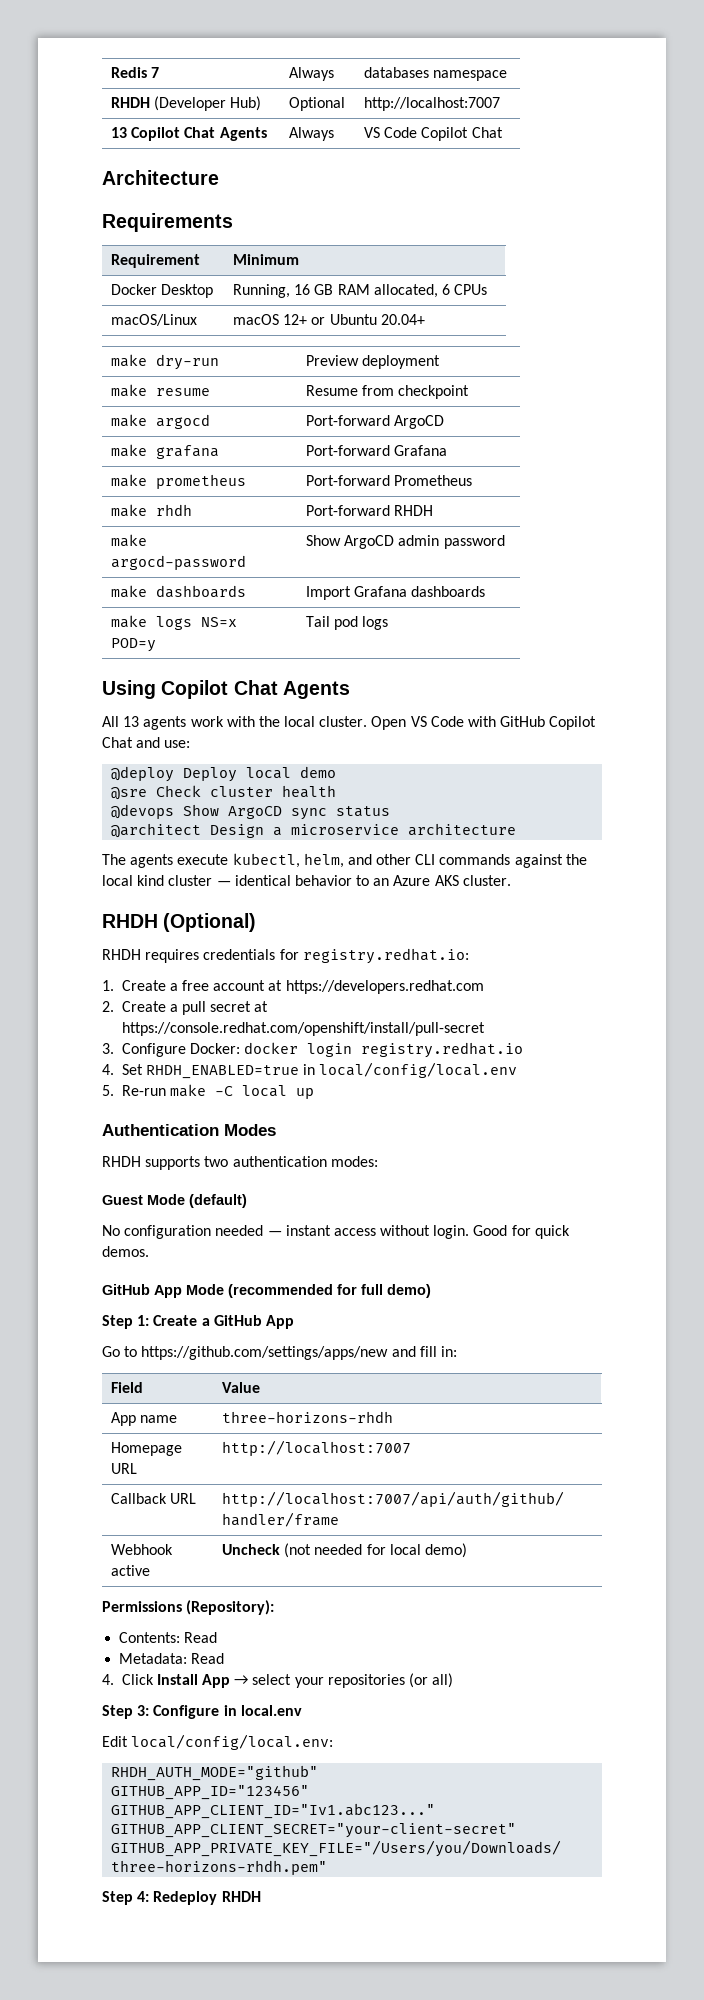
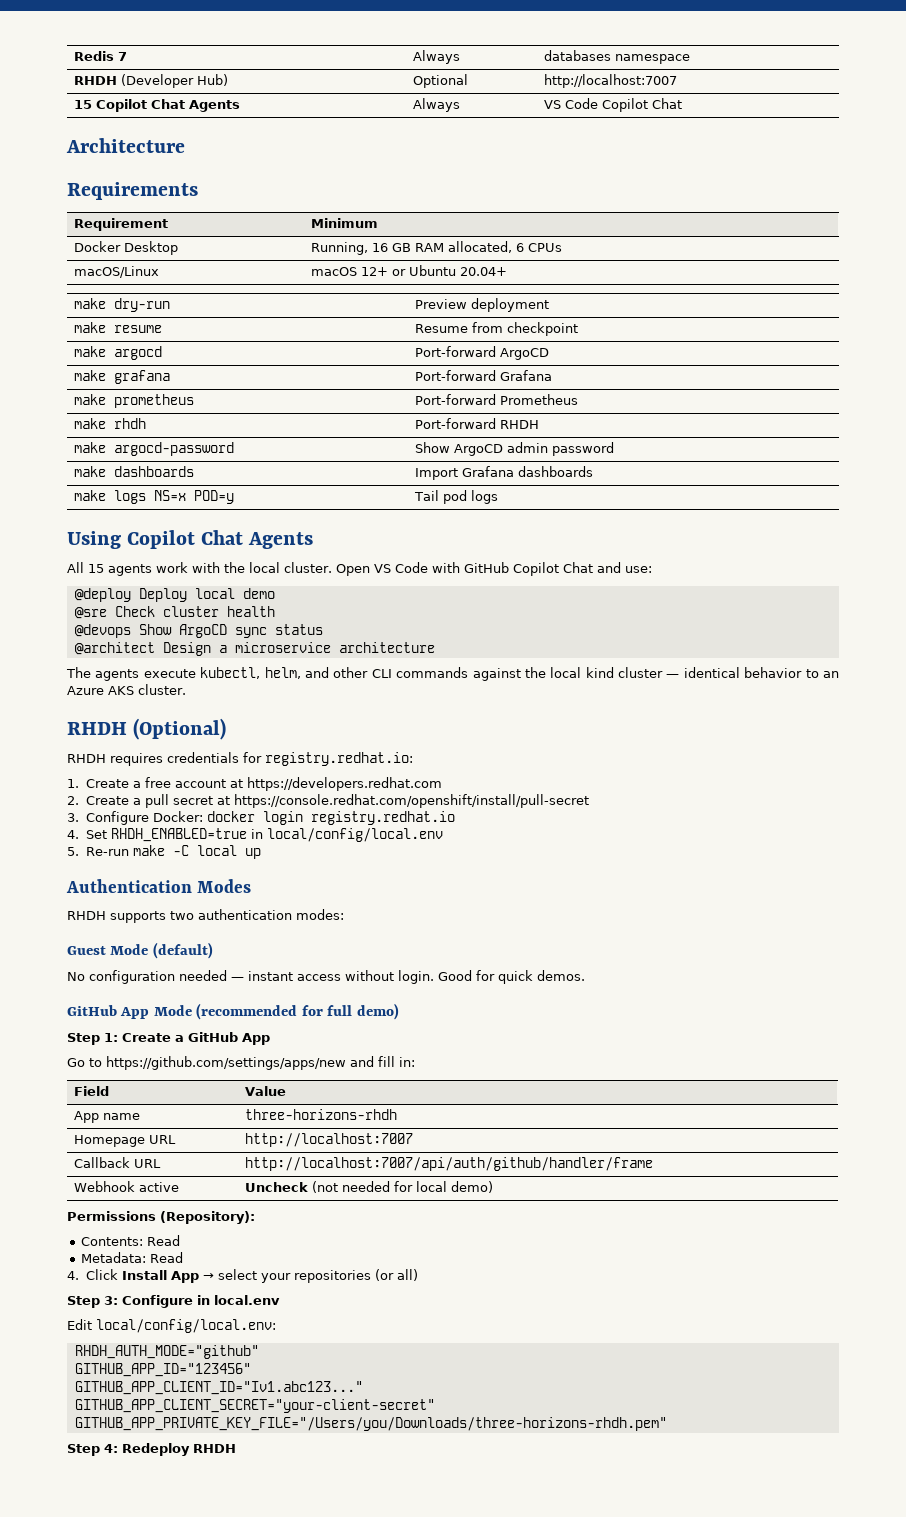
[111,127,128,138] 13 -> [74,100,93,109] 15
[123,716,140,727] 13 -> [88,564,104,573] 15

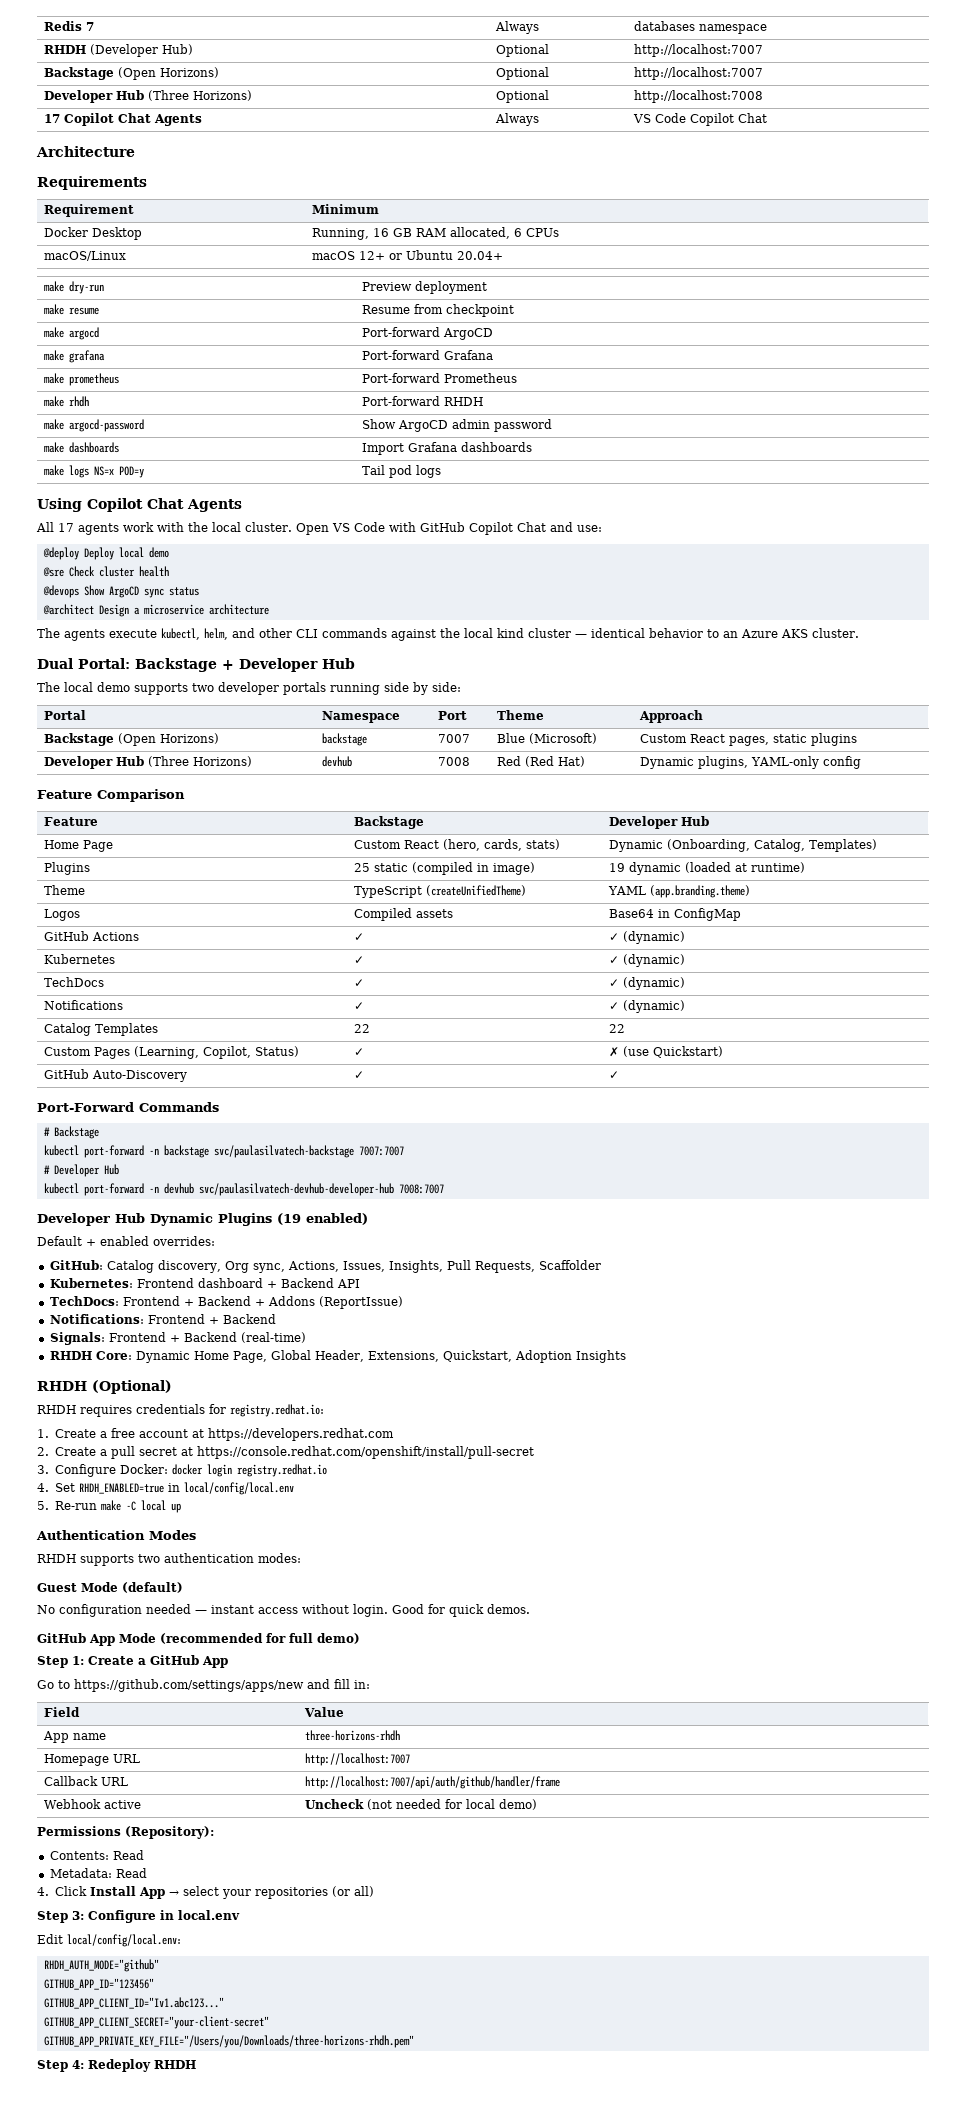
[74,100,93,109] 15 -> [44,67,220,80] [496,67,550,80] [634,67,764,80] [44,90,253,103] [496,90,550,103] [634,90,764,103] [44,114,61,123] Backstage (Open Horizons) | Optional | http://localhost:7007 // Developer Hub (Three Horizons) | Optional | http://localhost:7008 // 17
[88,564,104,573] 15 -> [58,523,74,532] 17
(186, 689) none -> [37,658,355,672] [37,682,461,695] [44,710,87,720] [322,711,401,723] [438,711,468,720] [497,710,545,720] [639,710,704,723] [44,733,220,746] [322,733,368,746] [438,734,471,743] [497,733,598,744] [640,733,858,746] [44,756,253,769] [322,756,353,767] [438,757,471,766] [497,756,586,767] [640,756,862,769] [37,789,185,802] [44,817,99,826] [354,816,425,829] [609,816,710,829] [44,840,114,852] [354,839,561,851] [609,839,878,852] [44,862,91,875] [354,862,536,875] [609,862,806,875] [44,885,86,895] [354,885,527,898] [608,885,751,898] [44,909,81,921] [354,908,454,921] [609,908,742,921] [44,931,140,941] [354,933,365,941] [609,931,686,944] [44,954,116,964] [354,956,365,964] [609,954,686,967] [44,977,105,987] [354,979,365,987] [609,977,686,990] [44,1000,124,1010] [354,1002,365,1010] [609,1000,686,1013] [44,1023,159,1036] [354,1024,371,1033] [609,1024,626,1033] [44,1046,300,1059] [354,1048,365,1056] [609,1046,724,1058] [44,1069,188,1082] [354,1071,365,1079] [609,1071,620,1079] [37,1102,219,1112] [43,1126,99,1139] [43,1145,404,1158] [43,1164,119,1177] [43,1183,444,1196] [37,1213,368,1226] [37,1236,215,1246] [49,1260,601,1273] [49,1278,360,1288] [49,1296,403,1309] [49,1314,276,1324] [49,1332,306,1345] [49,1350,626,1363] // Dual Portal: Backstage + Developer Hub // The local demo supports two developer portals running side by side: // Portal | Namespace | Port | Theme | Approach // Backstage (Open Horizons) | backstage | 7007 | Blue (Microsoft) | Custom React pages, static plugins // Developer Hub (Three Horizons) | devhub | 7008 | Red (Red Hat) | Dynamic plugins, YAML-only config // Feature Comparison // Feature | Backstage | Developer Hub // Home Page | Custom React (hero, cards, stats) | Dynamic (Onboarding, Catalog, Templates) // Plugins | 25 static (compiled in image) | 19 dynamic (loaded at runtime) // Theme | TypeScript (createUnifiedTheme) | YAML (app.branding.theme) // Logos | Compiled assets | Base64 in ConfigMap // GitHub Actions | ✓ | ✓ (dynamic) // Kubernetes | ✓ | ✓ (dynamic) // TechDocs | ✓ | ✓ (dynamic) // Notifications | ✓ | ✓ (dynamic) // Catalog Templates | 22 | 22 // Custom Pages (Learning, Copilot, Status) | ✓ | ✗ (use Quickstart) // GitHub Auto-Discovery | ✓ | ✓ // Port-Forward Commands // # Backstage // kubectl port-forward -n backstage svc/paulasilvatech-backstage 7007:7007 // # Developer Hub // kubectl port-forward -n devhub svc/paulasilvatech-devhub-developer-hub 7008:7007 // Developer Hub Dynamic Plugins (19 enabled) // Default + enabled overrides: // GitHub: Catalog discovery, Org sync, Actions, Issues, Insights, Pull Requests, Scaffolder // Kubernetes: Frontend dashboard + Backend API // TechDocs: Frontend + Backend + Addons (ReportIssue) // Notifications: Frontend + Backend // Signals: Frontend + Backend (real-time) // RHDH Core: Dynamic Home Page, Global Header, Extensions, Quickstart, Adoption Insights

